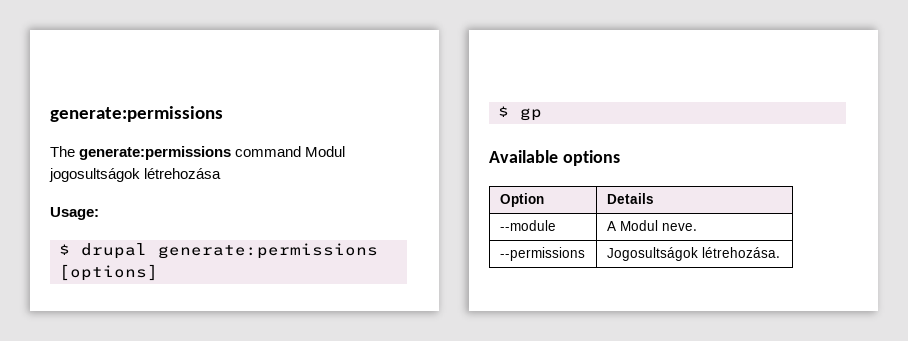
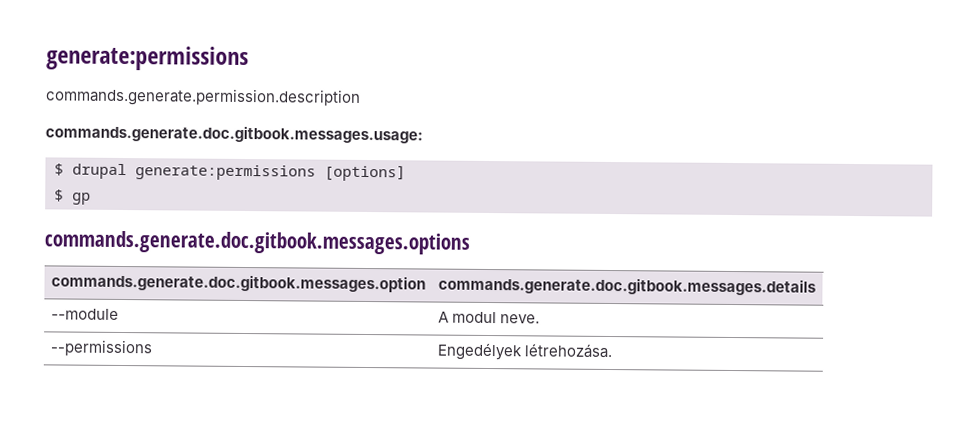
[50,146,346,160] [49,168,222,182] [50,207,99,220] The generate:permissions command Modul jogosultságok létrehozása // Usage: -> [45,87,361,107] [45,124,423,144] commands.generate.permission.description // commands.generate.doc.gitbook.messages.usage:
[489,150,620,166] [499,193,544,207] [606,193,654,204] Available options // Option | Details -> [44,230,470,255] [50,273,426,293] [437,276,816,296] commands.generate.doc.gitbook.messages.options // commands.generate.doc.gitbook.messages.option | commands.generate.doc.gitbook.messages.details
[619,220,658,231] Modul -> [451,311,497,324] modul
[606,247,698,261] Jogosultságok -> [436,342,523,361] Engedélyek

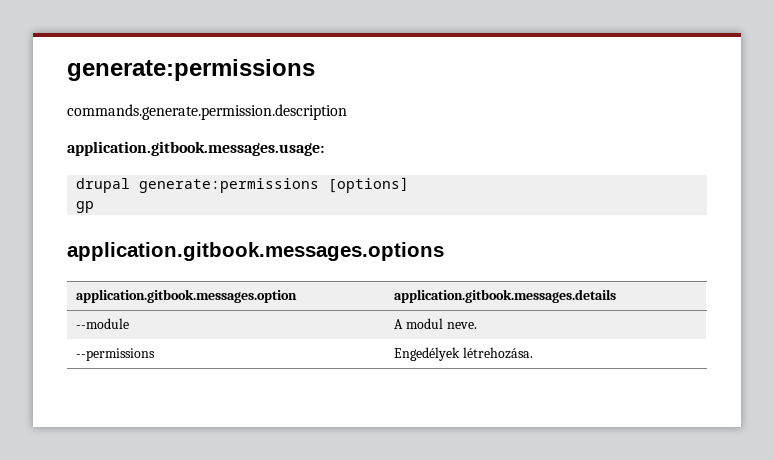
[45,124,423,144] [54,163,64,176] commands.generate.doc.gitbook.messages.usage: // $ -> [67,141,324,156] application.gitbook.messages.usage: //
[54,189,64,202] $ -> (410, 185) none
[44,230,470,255] [50,273,426,293] [437,276,816,296] commands.generate.doc.gitbook.messages.options // commands.generate.doc.gitbook.messages.option | commands.generate.doc.gitbook.messages.details -> [67,242,444,261] [75,289,297,303] [393,289,616,303] application.gitbook.messages.options // application.gitbook.messages.option | application.gitbook.messages.details

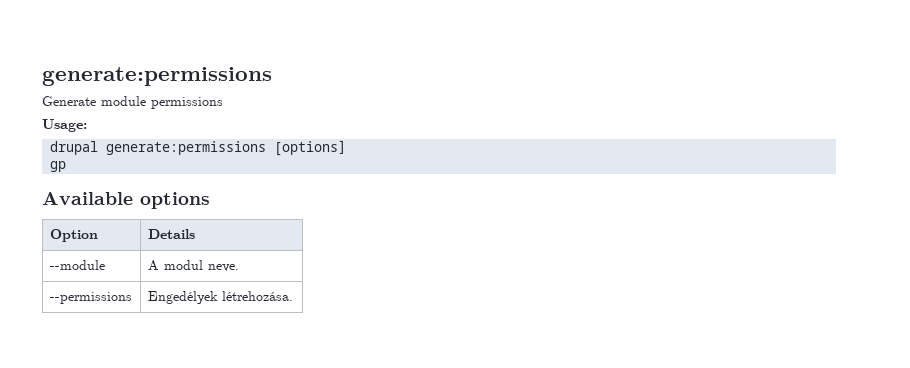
[67,104,347,120] [67,141,324,156] commands.generate.permission.description // application.gitbook.messages.usage: -> [42,96,223,109] [42,119,87,132] Generate module permissions // Usage:
[67,242,444,261] [75,289,297,303] [393,289,616,303] application.gitbook.messages.options // application.gitbook.messages.option | application.gitbook.messages.details -> [42,192,210,209] [49,229,98,242] [147,229,195,239] Available options // Option | Details

